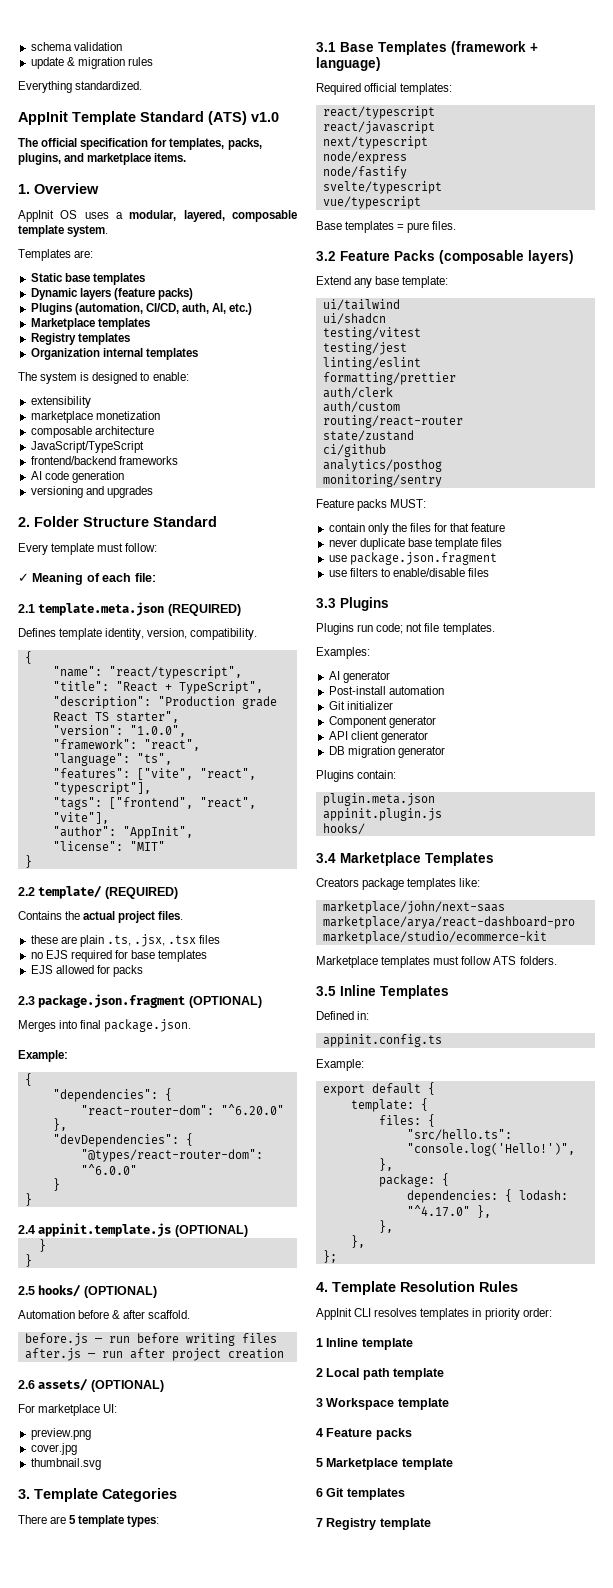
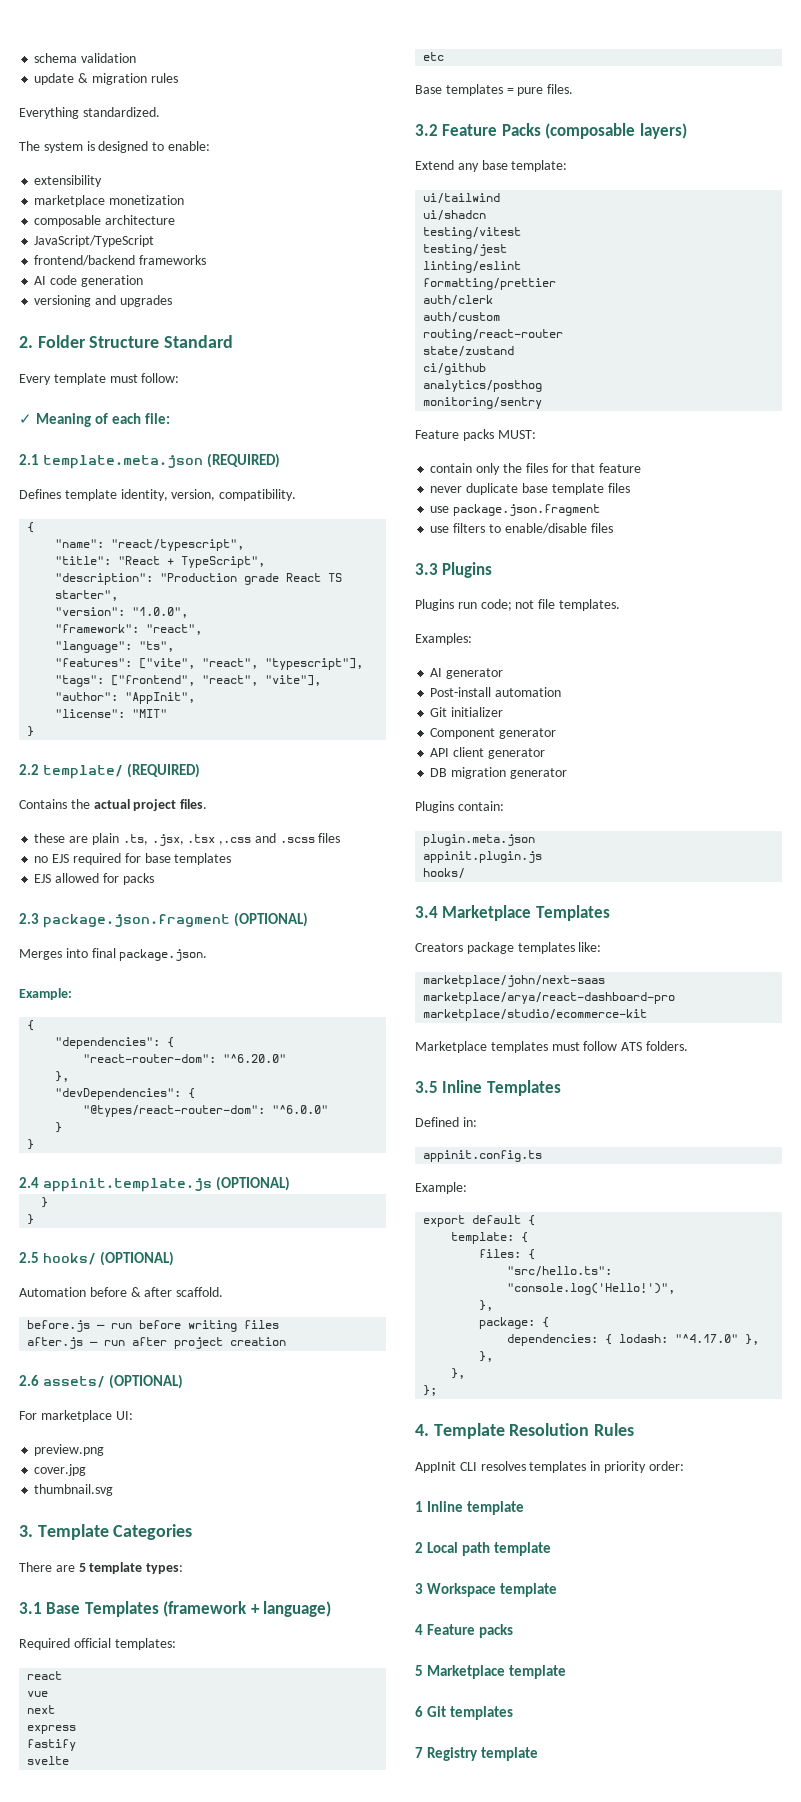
[18,111,279,125] [18,138,262,150] [18,153,187,165] [18,183,99,194] [18,210,297,222] [18,225,109,237] [18,249,94,261] [30,273,145,285] [30,288,193,300] [30,303,253,315] [30,318,150,330] [30,333,130,345] [30,348,198,360] // AppInit Template Standard (ATS) v1.0 // The official specification for templates, packs, plugins, and marketplace items. // 1. Overview // AppInit OS uses a modular, layered, composable template system. // Templates are: // Static base templates // Dynamic layers (feature packs) // Plugins (automation, CI/CD, auth, AI, etc.) // Marketplace templates // Registry templates // Organization internal templates -> (160, 112) none
(197, 939) none -> [219,833,315,845] ,.css and .scss
[322,106,435,119] [322,121,435,134] [322,136,428,149] [322,151,407,164] [322,166,407,179] [322,181,442,194] [322,196,421,209] react/typescript // react/javascript // next/typescript // node/express // node/fastify // svelte/typescript // vue/typescript -> [27,1671,63,1680] [27,1691,49,1697] [27,1705,56,1714] [27,1725,77,1734] [27,1739,77,1751] [27,1756,70,1765] [423,52,445,61] react // vue // next // express // fastify // svelte // etc

